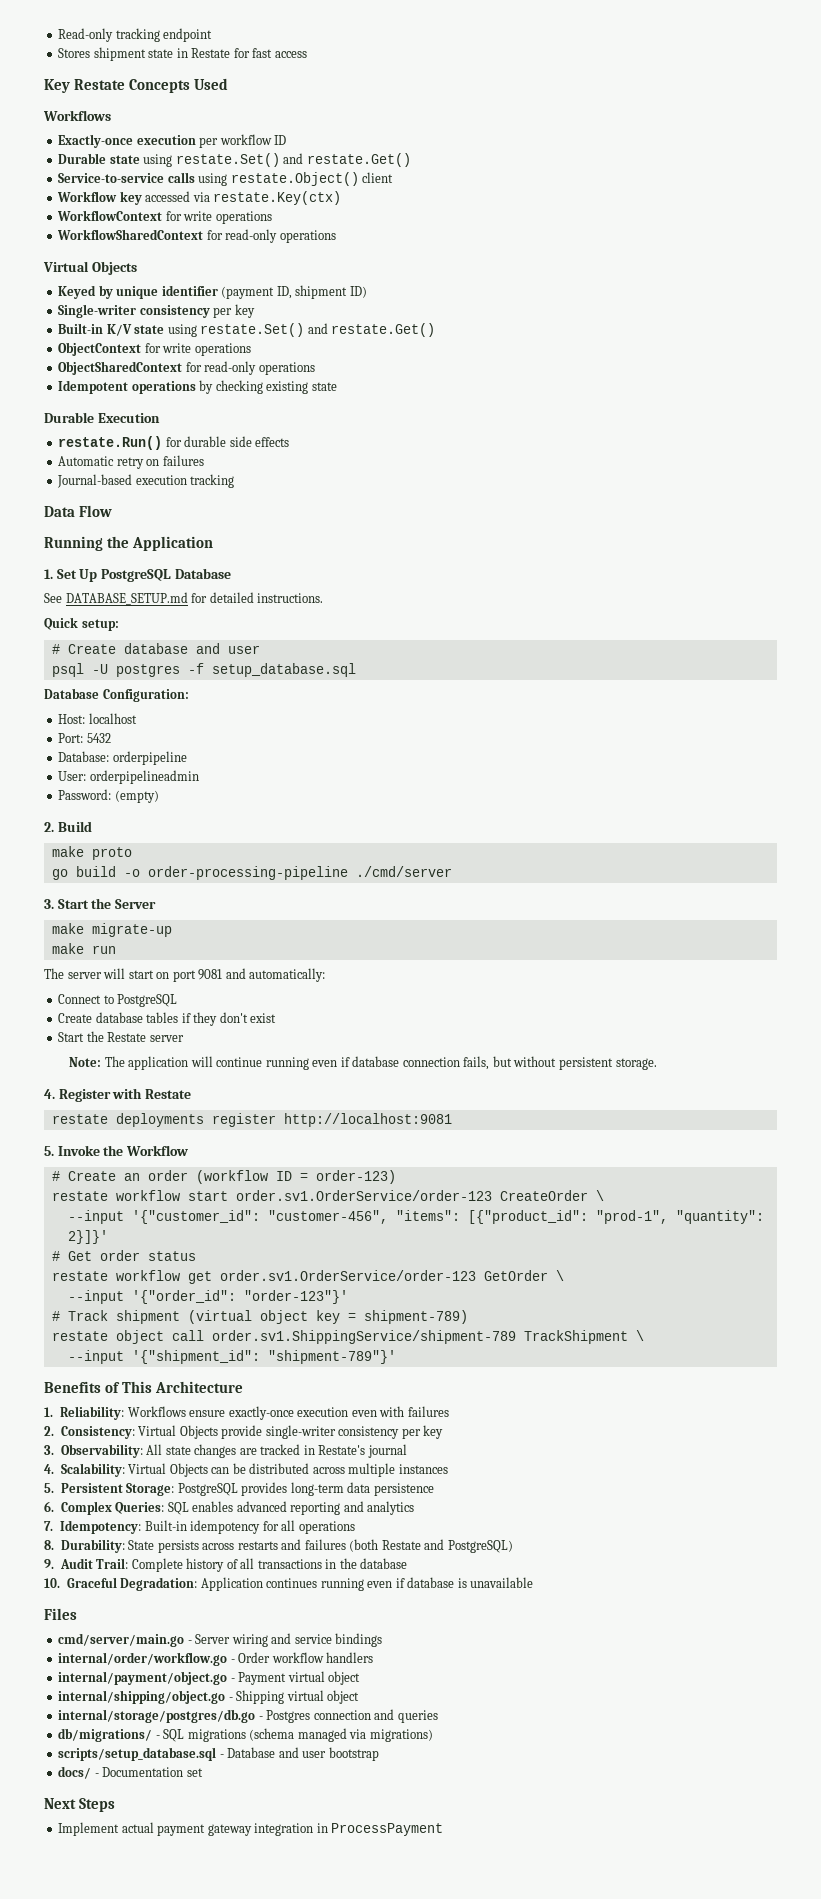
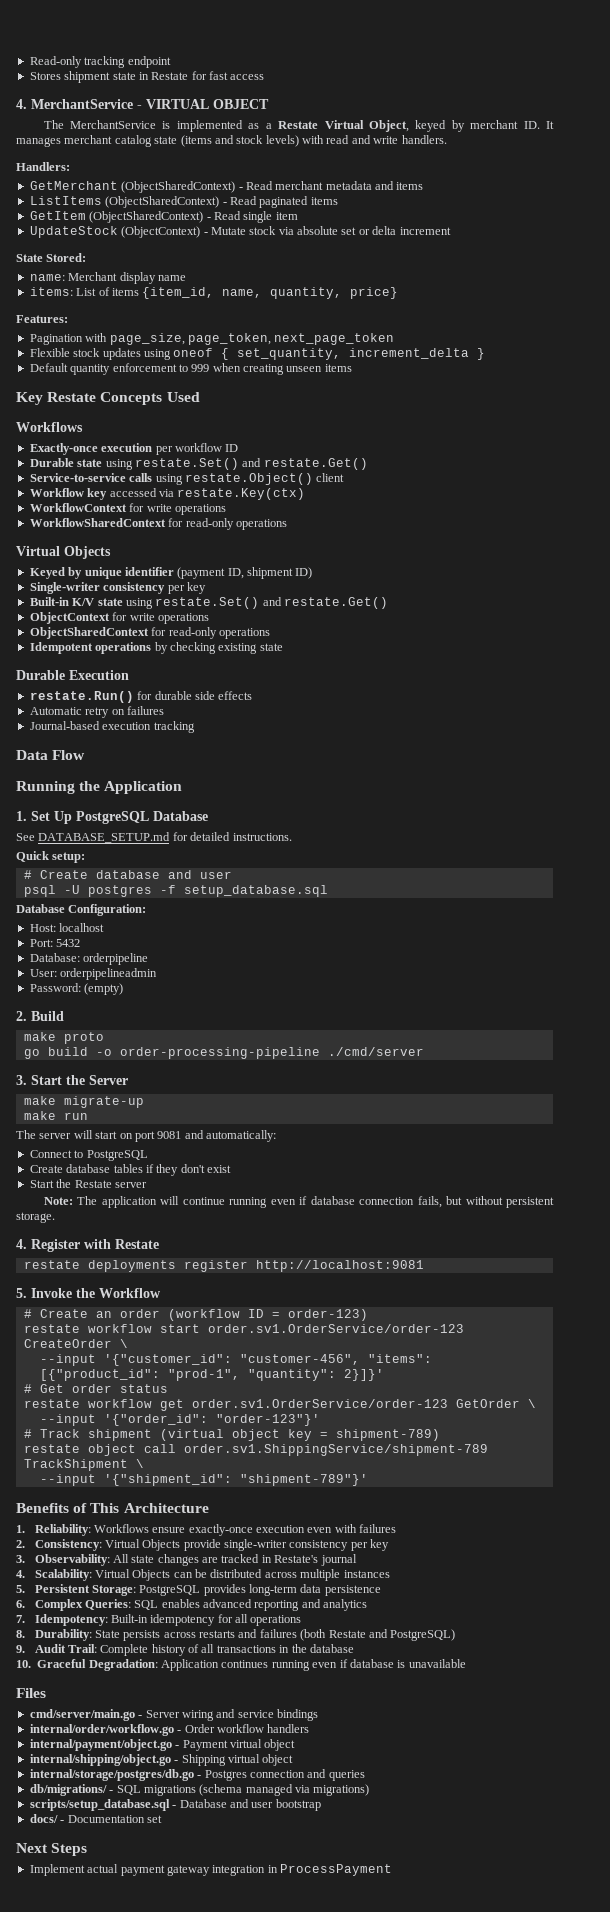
(307, 54) none -> [16,99,269,109] [43,120,554,132] [16,135,447,147] [16,162,70,171] [29,181,424,193] [29,196,338,208] [29,211,298,223] [29,226,451,238] [16,253,87,262] [29,272,186,284] [29,287,399,299] [16,315,68,323] [29,333,395,345] [29,348,486,360] [29,363,352,375] // 4. MerchantService - VIRTUAL OBJECT // The MerchantService is implemented as a Restate Virtual Object, keyed by merchant ID. It manages merchant catalog state (items and stock levels) with read and write handlers. // Handlers: // GetMerchant (ObjectSharedContext) - Read merchant metadata and items // ListItems (ObjectSharedContext) - Read paginated items // GetItem (ObjectSharedContext) - Read single item // UpdateStock (ObjectContext) - Mutate stock via absolute set or delta increment // State Stored: // name: Merchant display name // items: List of items {item_id, name, quantity, price} // Features: // Pagination with page_size, page_token, next_page_token // Flexible stock updates using oneof { set_quantity, increment_delta } // Default quantity enforcement to 999 when creating unseen items

